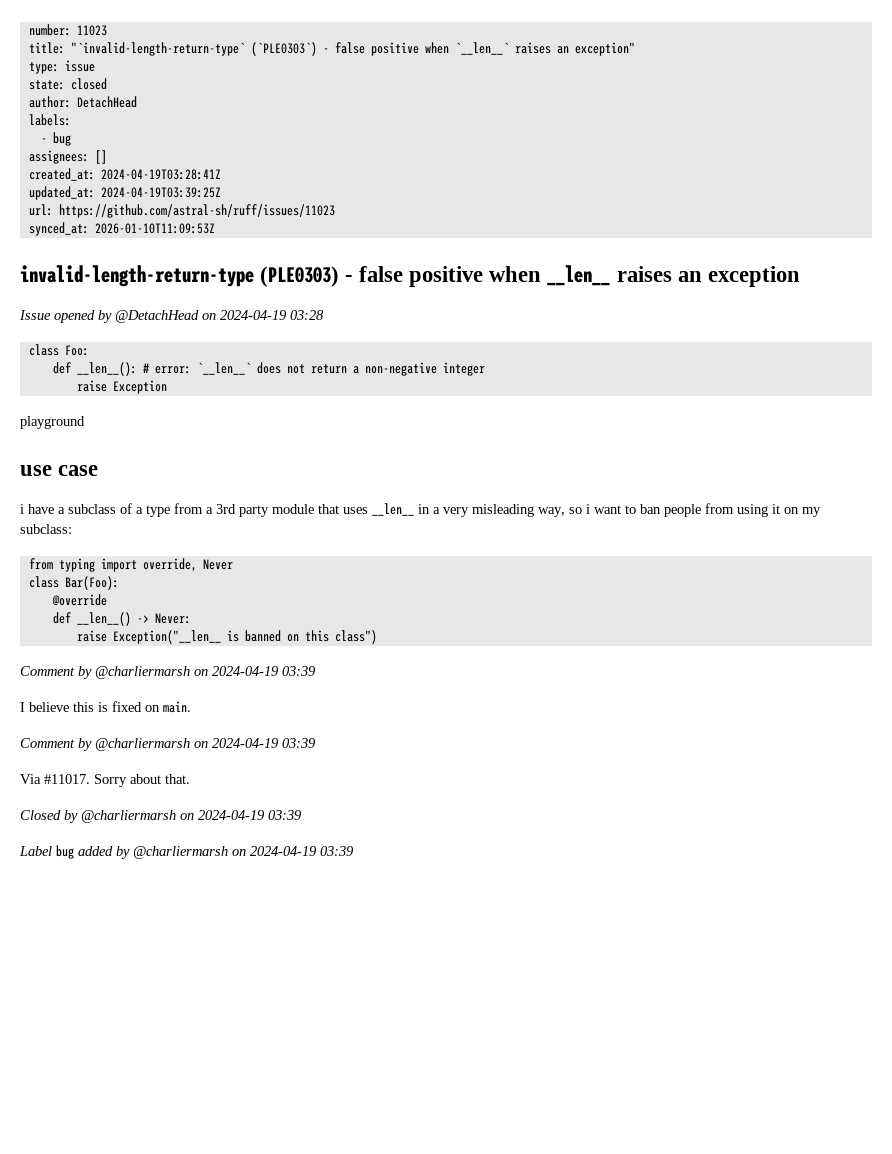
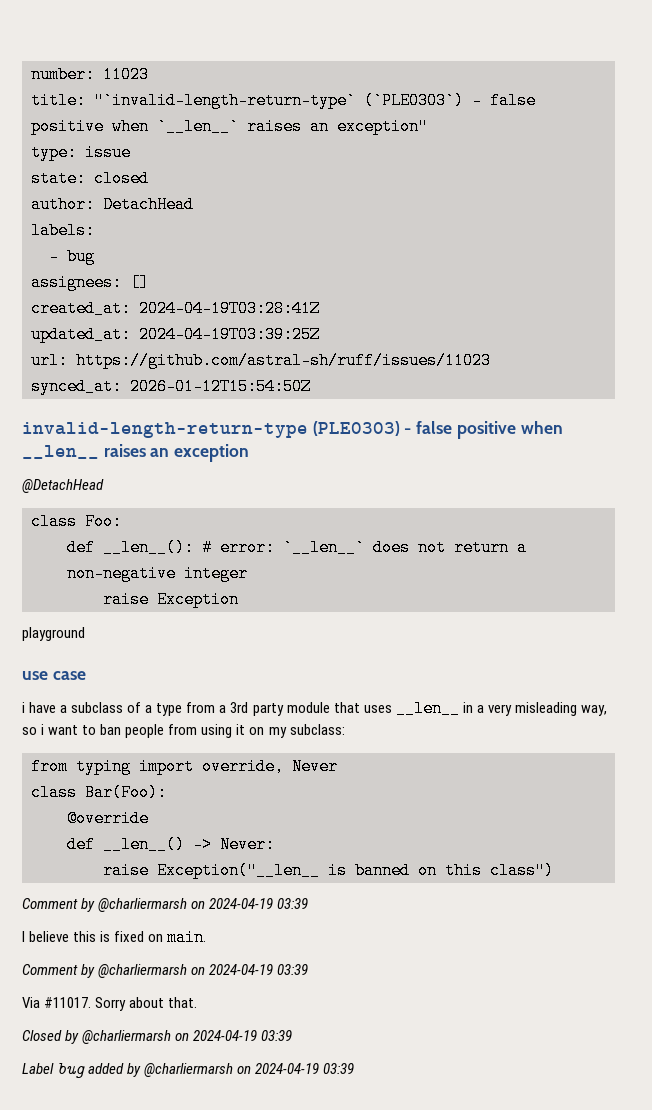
[94,223,215,234] 2026-01-10T11:09:53Z -> [130,378,311,395] 2026-01-12T15:54:50Z
[19,310,324,323] Issue opened by @DetachHead on 2024-04-19 03:28 -> [22,479,104,493] @DetachHead

